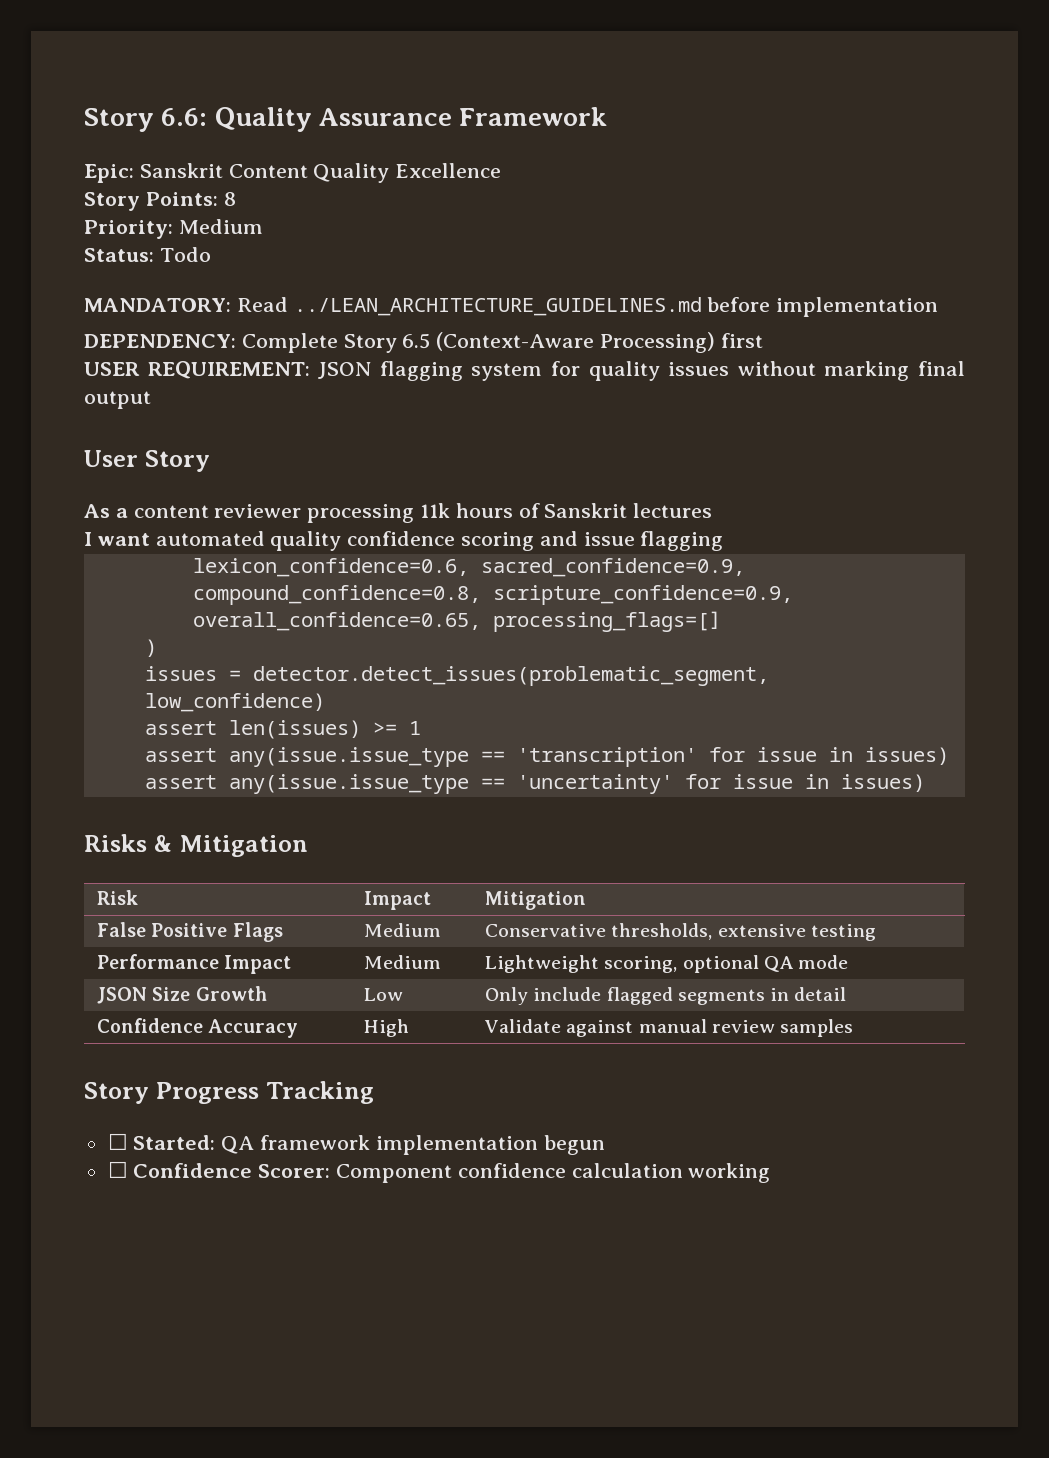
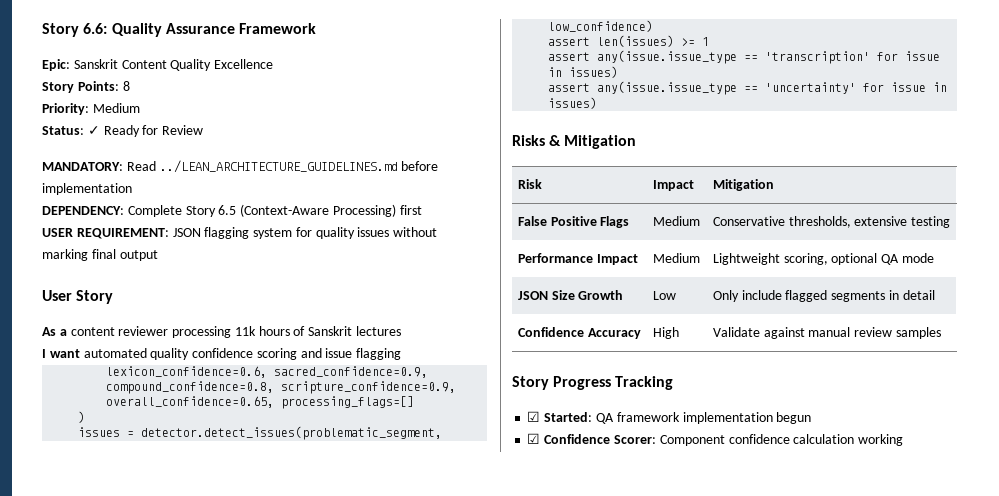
[159,247,211,262] Todo -> [87,125,204,137] ✓ Ready for Review
[107,1133,128,1150] ☐ -> [527,411,541,422] ☑
[107,1161,128,1178] ☐ -> [527,433,541,444] ☑

